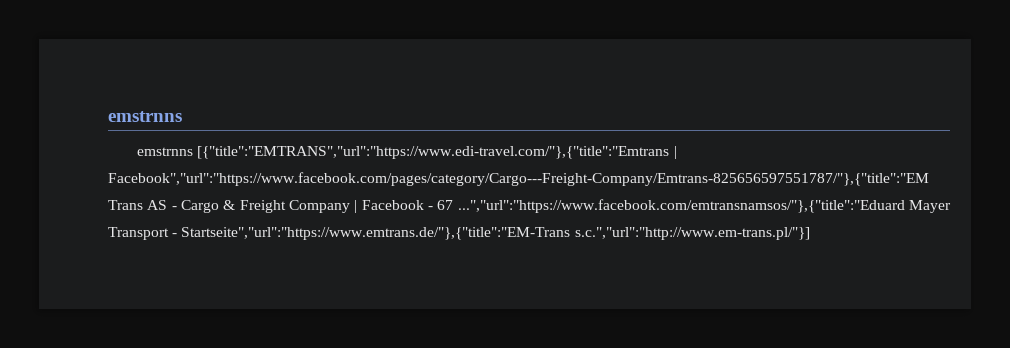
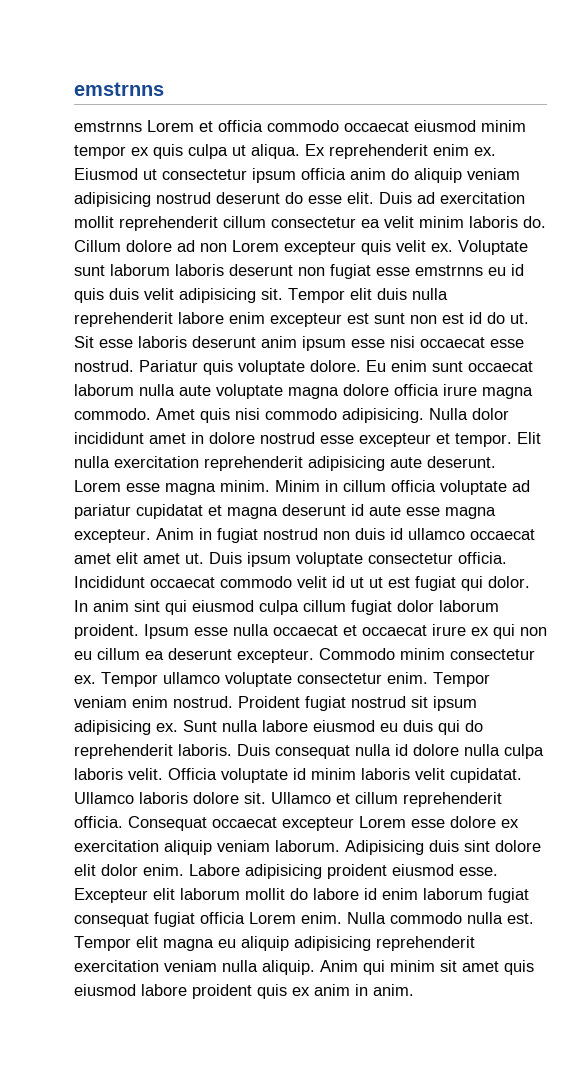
[197,146,677,159] [108,172,929,186] [108,199,951,213] [108,227,810,240] [{"title":"EMTRANS","url":"https://www.edi-travel.com/"},{"title":"Emtrans | Facebook","url":"https://www.facebook.com/pages/category/Cargo---Freight-Company/Emtrans-825656597551787/"},{"title":"EM Trans AS - Cargo & Freight Company | Facebook - 67 ...","url":"https://www.facebook.com/emtransnamsos/"},{"title":"Eduard Mayer Transport - Startseite","url":"https://www.emtrans.de/"},{"title":"EM-Trans s.c.","url":"http://www.em-trans.pl/"}] -> [147,120,526,132] [74,144,496,159] [74,168,520,183] [74,192,525,207] [74,216,546,231] [74,240,528,255] [74,264,524,279] [74,288,448,303] [74,312,529,327] [74,336,524,351] [74,360,533,375] [74,384,533,399] [74,408,509,423] [74,432,541,447] [74,456,496,471] [74,480,530,495] [74,504,496,519] [74,528,535,543] [74,552,507,567] [74,576,530,591] [74,600,499,615] [74,624,547,639] [74,648,535,663] [74,672,490,687] [74,696,477,711] [74,720,483,735] [74,744,544,759] [74,768,522,783] [74,792,502,807] [74,816,519,831] [74,840,541,855] [74,864,498,879] [74,888,529,903] [74,912,534,927] [74,936,475,951] [74,960,534,975] [74,984,414,999] Lorem et officia commodo occaecat eiusmod minim tempor ex quis culpa ut aliqua. Ex reprehenderit enim ex. Eiusmod ut consectetur ipsum officia anim do aliquip veniam adipisicing nostrud deserunt do esse elit. Duis ad exercitation mollit reprehenderit cillum consectetur ea velit minim laboris do. Cillum dolore ad non Lorem excepteur quis velit ex. Voluptate sunt laborum laboris deserunt non fugiat esse emstrnns eu id quis duis velit adipisicing sit. Tempor elit duis nulla reprehenderit labore enim excepteur est sunt non est id do ut. Sit esse laboris deserunt anim ipsum esse nisi occaecat esse nostrud. Pariatur quis voluptate dolore. Eu enim sunt occaecat laborum nulla aute voluptate magna dolore officia irure magna commodo. Amet quis nisi commodo adipisicing. Nulla dolor incididunt amet in dolore nostrud esse excepteur et tempor. Elit nulla exercitation reprehenderit adipisicing aute deserunt. Lorem esse magna minim. Minim in cillum officia voluptate ad pariatur cupidatat et magna deserunt id aute esse magna excepteur. Anim in fugiat nostrud non duis id ullamco occaecat amet elit amet ut. Duis ipsum voluptate consectetur officia. Incididunt occaecat commodo velit id ut ut est fugiat qui dolor. In anim sint qui eiusmod culpa cillum fugiat dolor laborum proident. Ipsum esse nulla occaecat et occaecat irure ex qui non eu cillum ea deserunt excepteur. Commodo minim consectetur ex. Tempor ullamco voluptate consectetur enim. Tempor veniam enim nostrud. Proident fugiat nostrud sit ipsum adipisicing ex. Sunt nulla labore eiusmod eu duis qui do reprehenderit laboris. Duis consequat nulla id dolore nulla culpa laboris velit. Officia voluptate id minim laboris velit cupidatat. Ullamco laboris dolore sit. Ullamco et cillum reprehenderit officia. Consequat occaecat excepteur Lorem esse dolore ex exercitation aliquip veniam laborum. Adipisicing duis sint dolore elit dolor enim. Labore adipisicing proident eiusmod esse. Excepteur elit laborum mollit do labore id enim laborum fugiat consequat fugiat officia Lorem enim. Nulla commodo nulla est. Tempor elit magna eu aliquip adipisicing reprehenderit exercitation veniam nulla aliquip. Anim qui minim sit amet quis eiusmod labore proident quis ex anim in anim.

